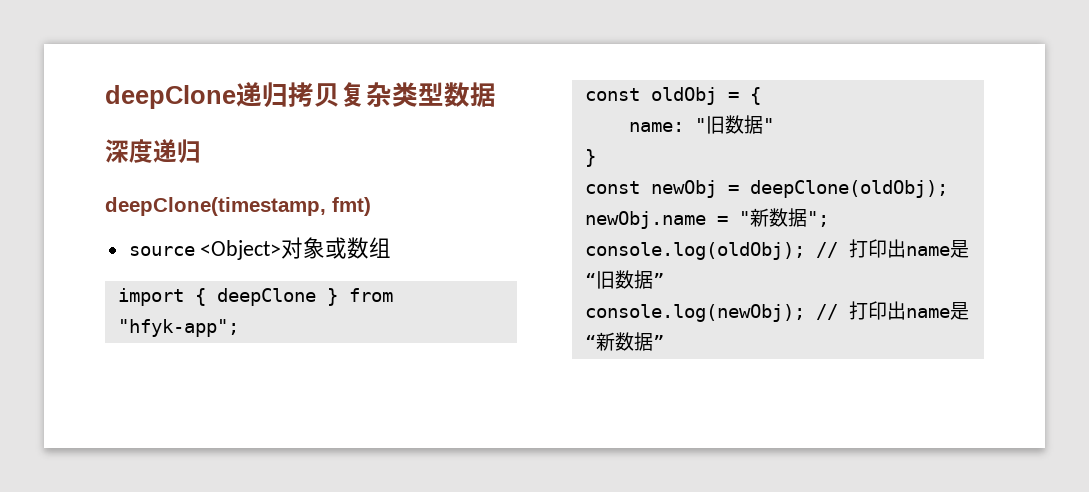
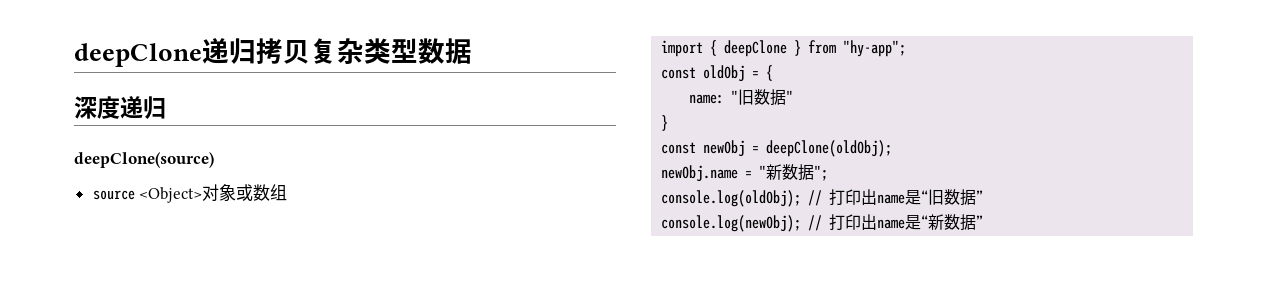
[105,197,371,216] deepClone(timestamp, fmt) -> [74,152,214,168] deepClone(source)
[117,319,239,337] "hfyk-app"; -> [843,40,907,57] "hy-app";

